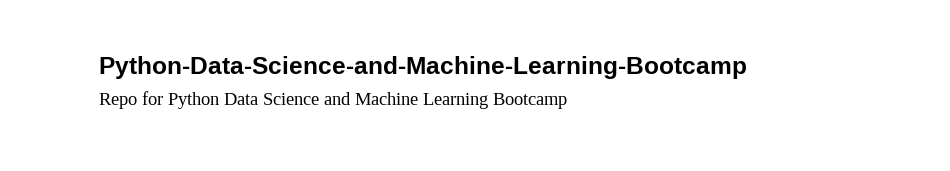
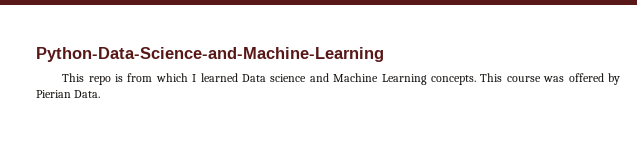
[99,56,747,79] [99,91,567,109] Python-Data-Science-and-Machine-Learning-Bootcamp // Repo for Python Data Science and Machine Learning Bootcamp -> [36,47,384,62] [62,73,620,85] [36,90,101,98] Python-Data-Science-and-Machine-Learning // This repo is from which I learned Data science and Machine Learning concepts. This course was offered by Pierian Data.

